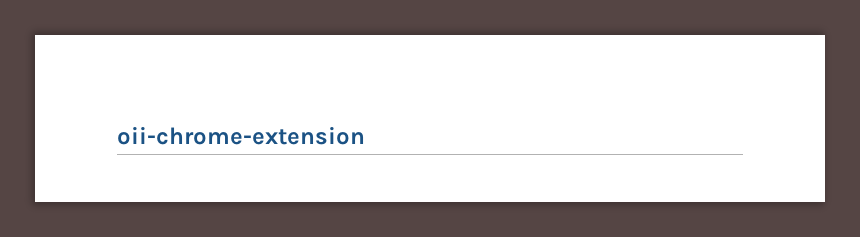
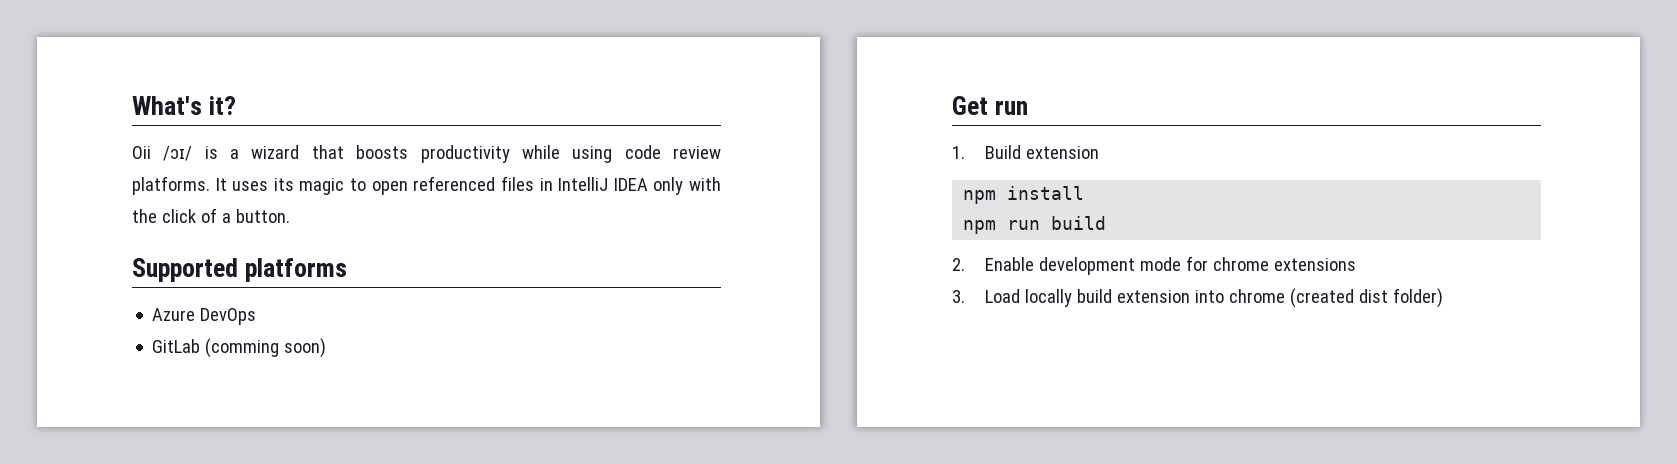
[117,126,365,145] oii-chrome-extension -> [132,96,237,115] [132,145,722,163] [132,176,722,195] [132,208,290,223] [132,258,348,282] [152,308,257,325] [152,338,327,358] [952,96,1029,115] [952,145,1100,159] [963,186,1085,204] [963,216,1107,234] [952,256,1357,275] [952,288,1444,308] What's it? // Oii /ɔɪ/ is a wizard that boosts productivity while using code review platforms. It uses its magic to open referenced files in IntelliJ IDEA only with the click of a button. // Supported platforms // Azure DevOps // GitLab (comming soon) // Get run // 1. Build extension // npm install // npm run build // 2. Enable development mode for chrome extensions // 3. Load locally build extension into chrome (created dist folder)

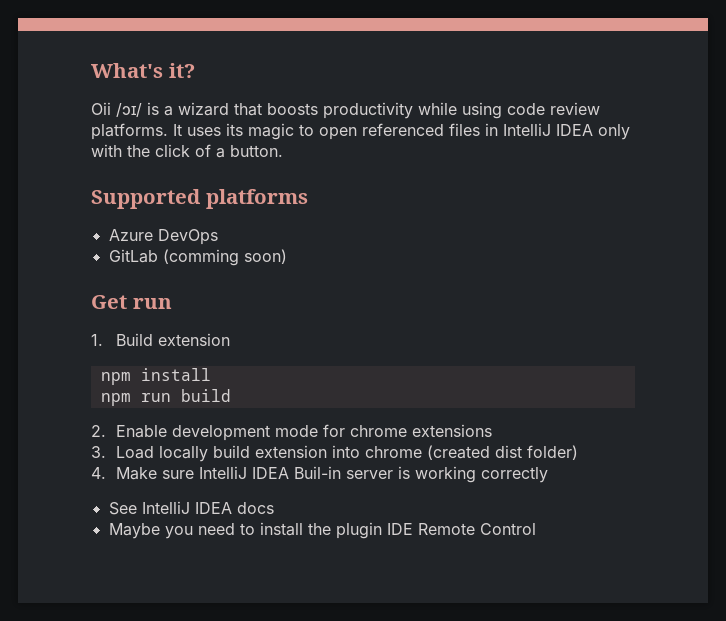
(1444, 298) none -> [91,466,549,483] [108,501,274,515] [108,522,536,539] // 4. Make sure IntelliJ IDEA Buil-in server is working correctly // See IntelliJ IDEA docs // Maybe you need to install the plugin IDE Remote Control

